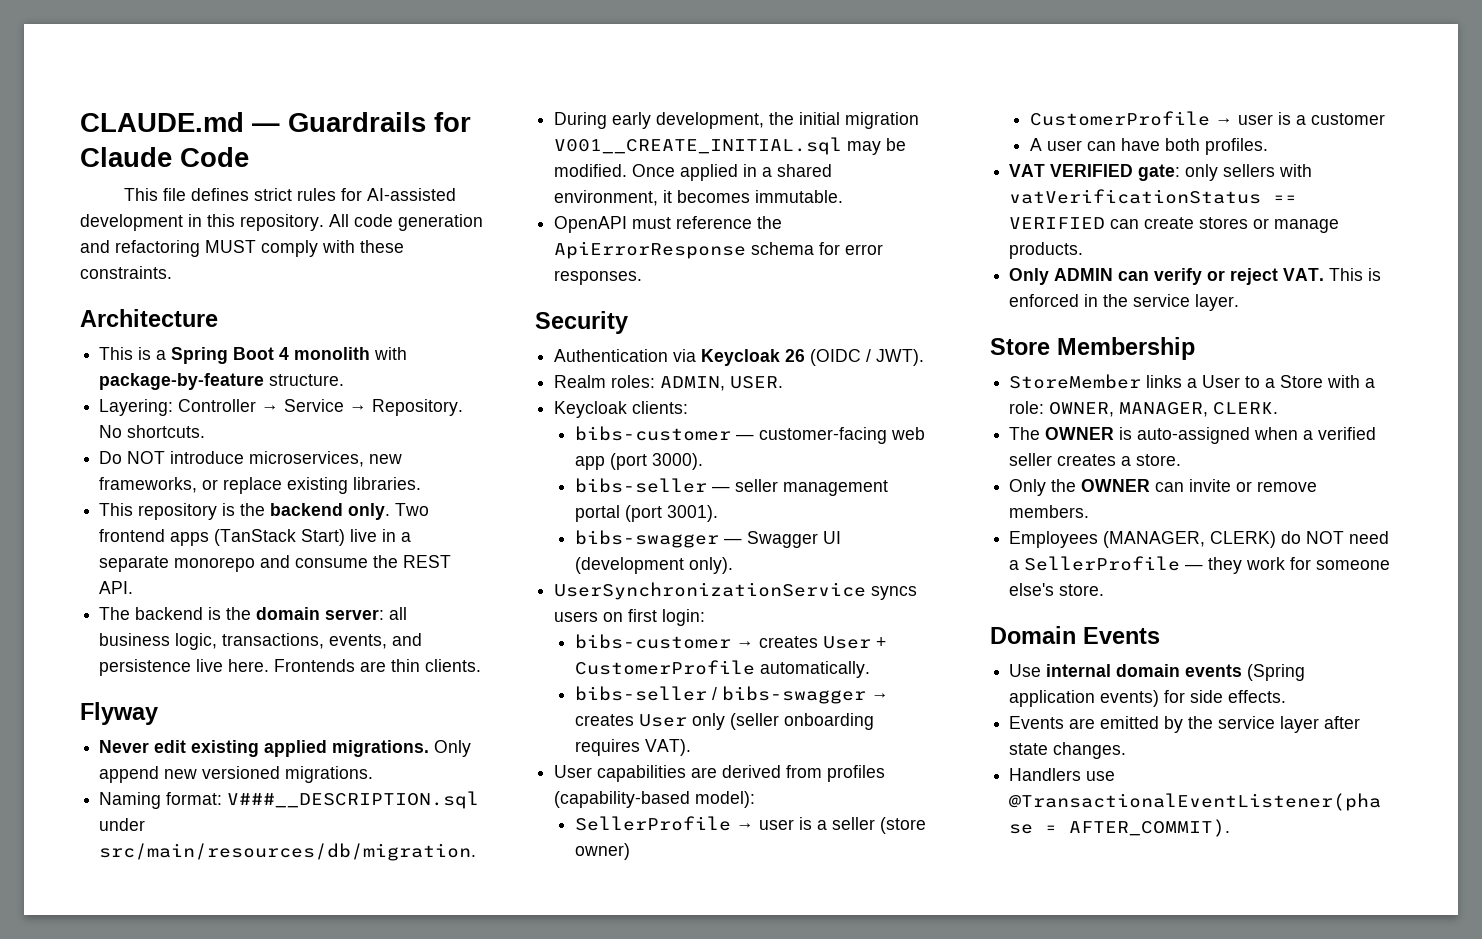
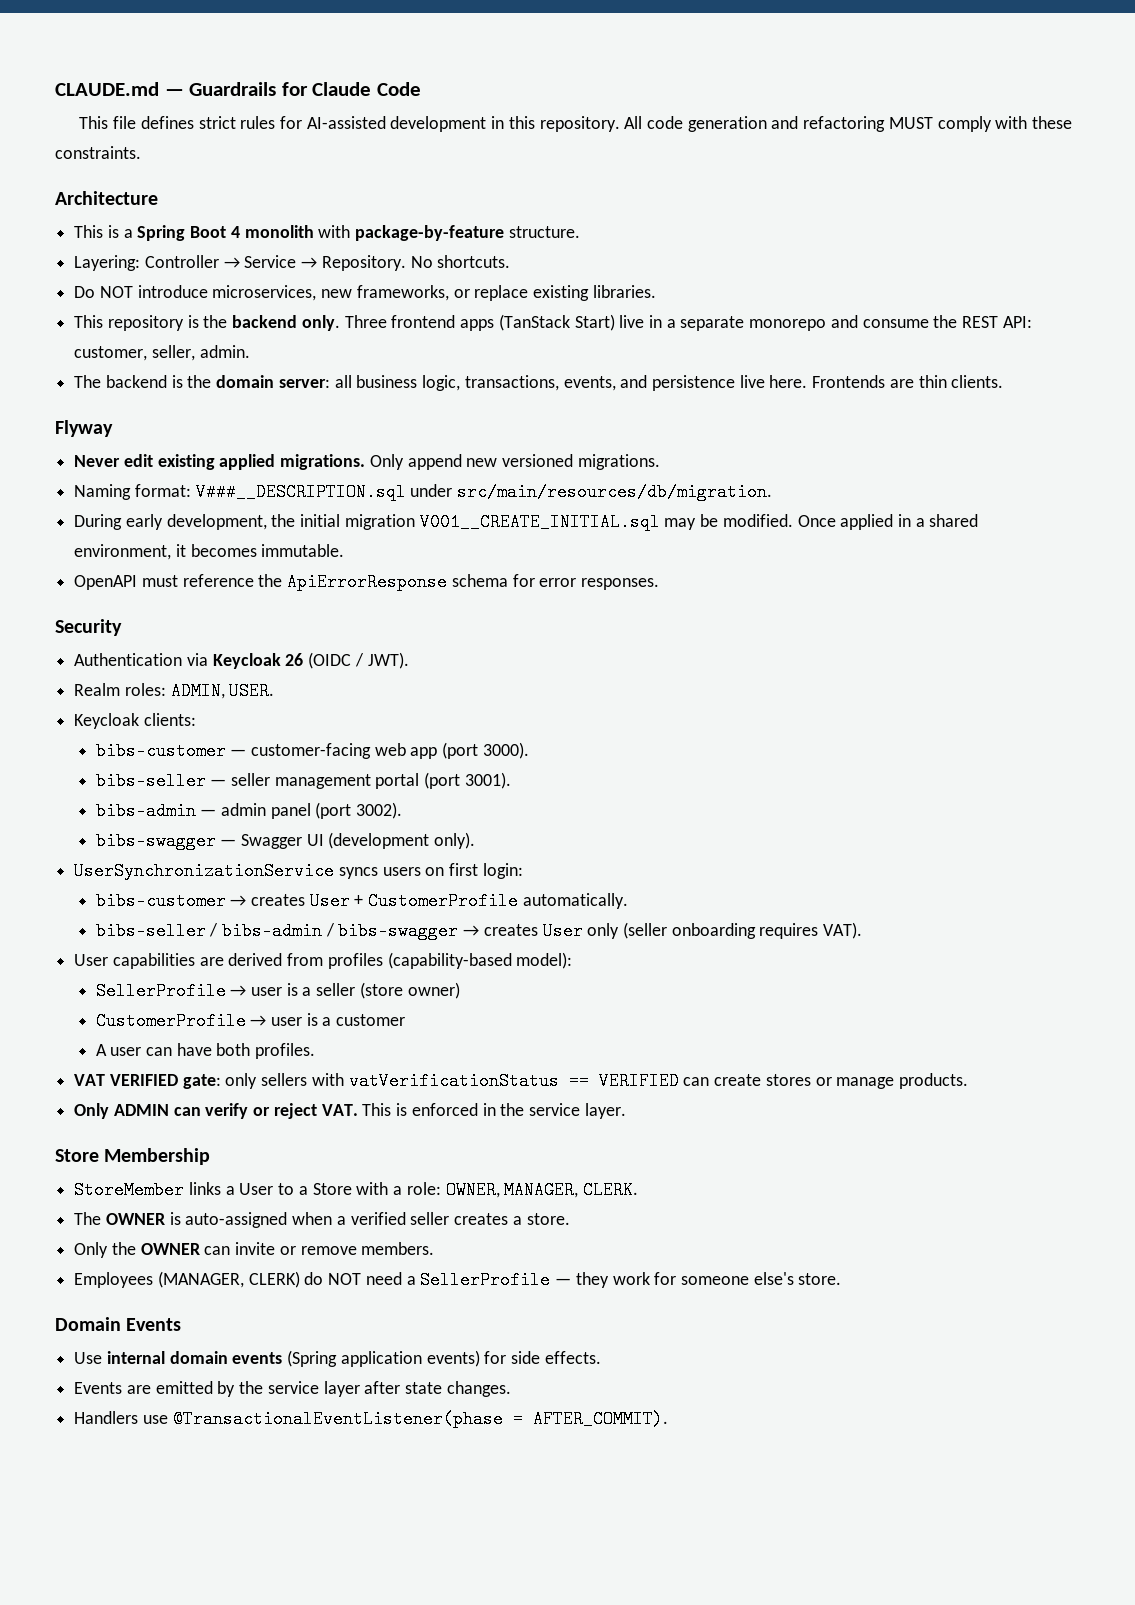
[395,503,430,516] Two -> [344,315,387,328] Three
[99,581,134,594] API. -> [1002,316,1032,328] [74,345,250,361] API: customer, seller, admin.
(719, 513) none -> [95,802,403,820] // bibs-admin — admin panel (port 3002).
(718, 693) none -> [221,922,335,940] bibs-admin /

